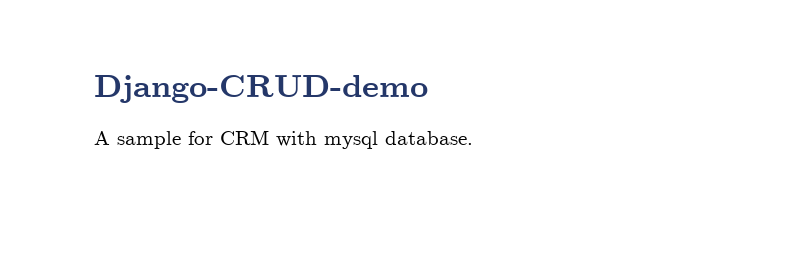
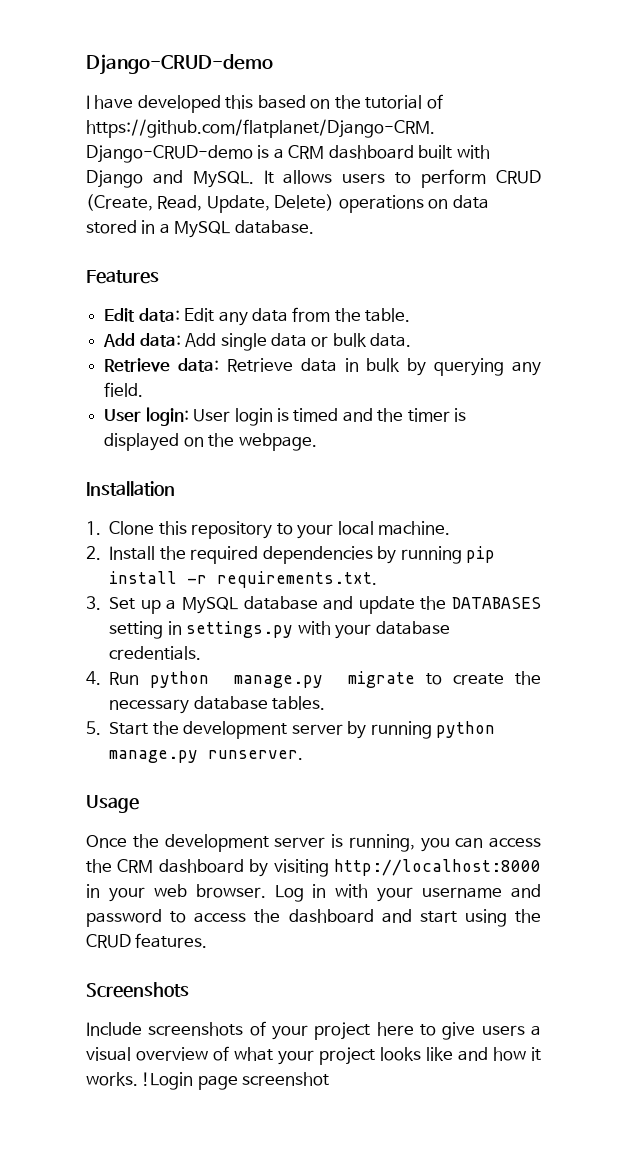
[94,130,473,149] A sample for CRM with mysql database. -> [86,94,443,113] [86,119,435,138] [86,145,490,163] [86,169,541,188] [86,194,489,213] [86,220,314,238] [86,270,159,284] [104,307,411,326] [103,333,412,351] [104,358,542,376] [104,382,144,397] [104,407,467,426] [104,433,317,451] [86,481,175,496] [86,521,450,539] [86,546,495,564] [109,571,378,588] [86,596,541,614] [109,621,450,639] [109,646,202,660] [86,671,541,688] [109,696,326,714] [86,721,495,739] [109,750,304,763] [86,795,139,813] [86,834,541,852] [86,859,541,877] [86,884,542,902] [86,909,541,927] [86,933,208,948] [86,982,189,998] [86,1021,541,1040] [86,1046,541,1065] [86,1072,330,1090] I have developed this based on the tutorial of https://github.com/flatplanet/Django-CRM. Django-CRUD-demo is a CRM dashboard built with Django and MySQL. It allows users to perform CRUD (Create, Read, Update, Delete) operations on data stored in a MySQL database. // Features // Edit data: Edit any data from the table. // Add data: Add single data or bulk data. // Retrieve data: Retrieve data in bulk by querying any field. // User login: User login is timed and the timer is displayed on the webpage. // Installation // 1. Clone this repository to your local machine. // 2. Install the required dependencies by running pip install -r requirements.txt. // 3. Set up a MySQL database and update the DATABASES setting in settings.py with your database credentials. // 4. Run python manage.py migrate to create the necessary database tables. // 5. Start the development server by running python manage.py runserver. // Usage // Once the development server is running, you can access the CRM dashboard by visiting http://localhost:8000 in your web browser. Log in with your username and password to access the dashboard and start using the CRUD features. // Screenshots // Include screenshots of your project here to give users a visual overview of what your project looks like and how it works. !Login page screenshot

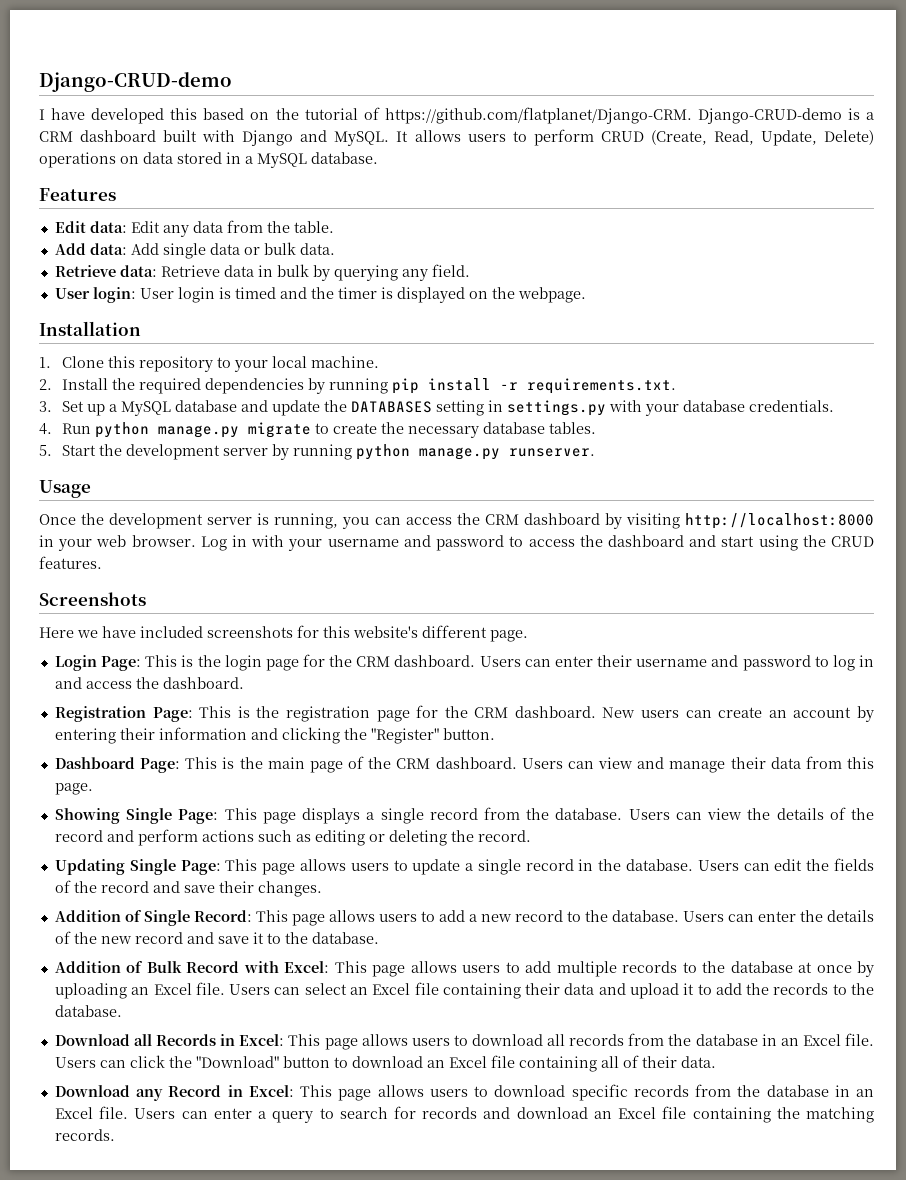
[86,1021,541,1040] [86,1046,541,1065] [86,1072,330,1090] Include screenshots of your project here to give users a visual overview of what your project looks like and how it works. !Login page screenshot -> [39,625,528,642] [54,654,875,671] [54,677,244,689] [54,705,875,722] [54,727,495,744] [54,756,875,773] [54,783,93,795] [54,807,875,824] [54,829,531,846] [54,858,874,875] [54,880,322,897] [54,910,875,926] [54,931,379,944] [54,961,874,977] [54,982,875,999] [54,1005,122,1017] [54,1033,875,1050] [54,1055,716,1072] [54,1084,875,1101] [54,1106,875,1123] [54,1129,115,1141] Here we have included screenshots for this website's different page. // Login Page: This is the login page for the CRM dashboard. Users can enter their username and password to log in and access the dashboard. // Registration Page: This is the registration page for the CRM dashboard. New users can create an account by entering their information and clicking the "Register" button. // Dashboard Page: This is the main page of the CRM dashboard. Users can view and manage their data from this page. // Showing Single Page: This page displays a single record from the database. Users can view the details of the record and perform actions such as editing or deleting the record. // Updating Single Page: This page allows users to update a single record in the database. Users can edit the fields of the record and save their changes. // Addition of Single Record: This page allows users to add a new record to the database. Users can enter the details of the new record and save it to the database. // Addition of Bulk Record with Excel: This page allows users to add multiple records to the database at once by uploading an Excel file. Users can select an Excel file containing their data and upload it to add the records to the database. // Download all Records in Excel: This page allows users to download all records from the database in an Excel file. Users can click the "Download" button to download an Excel file containing all of their data. // Download any Record in Excel: This page allows users to download specific records from the database in an Excel file. Users can enter a query to search for records and download an Excel file containing the matching records.

